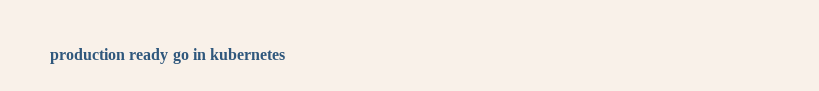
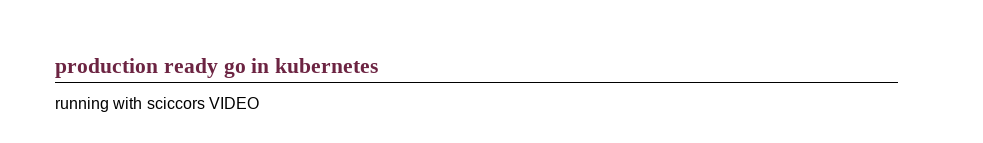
(286, 54) none -> [55,97,259,112] // running with sciccors VIDEO

